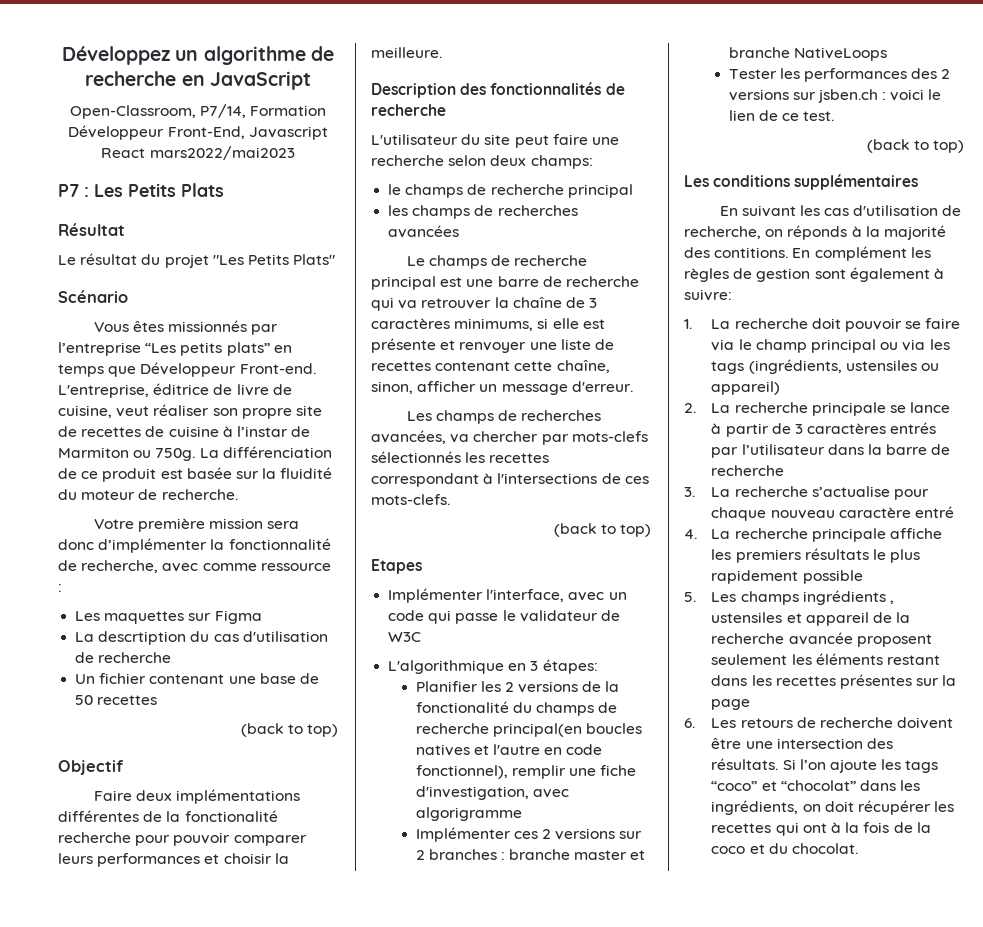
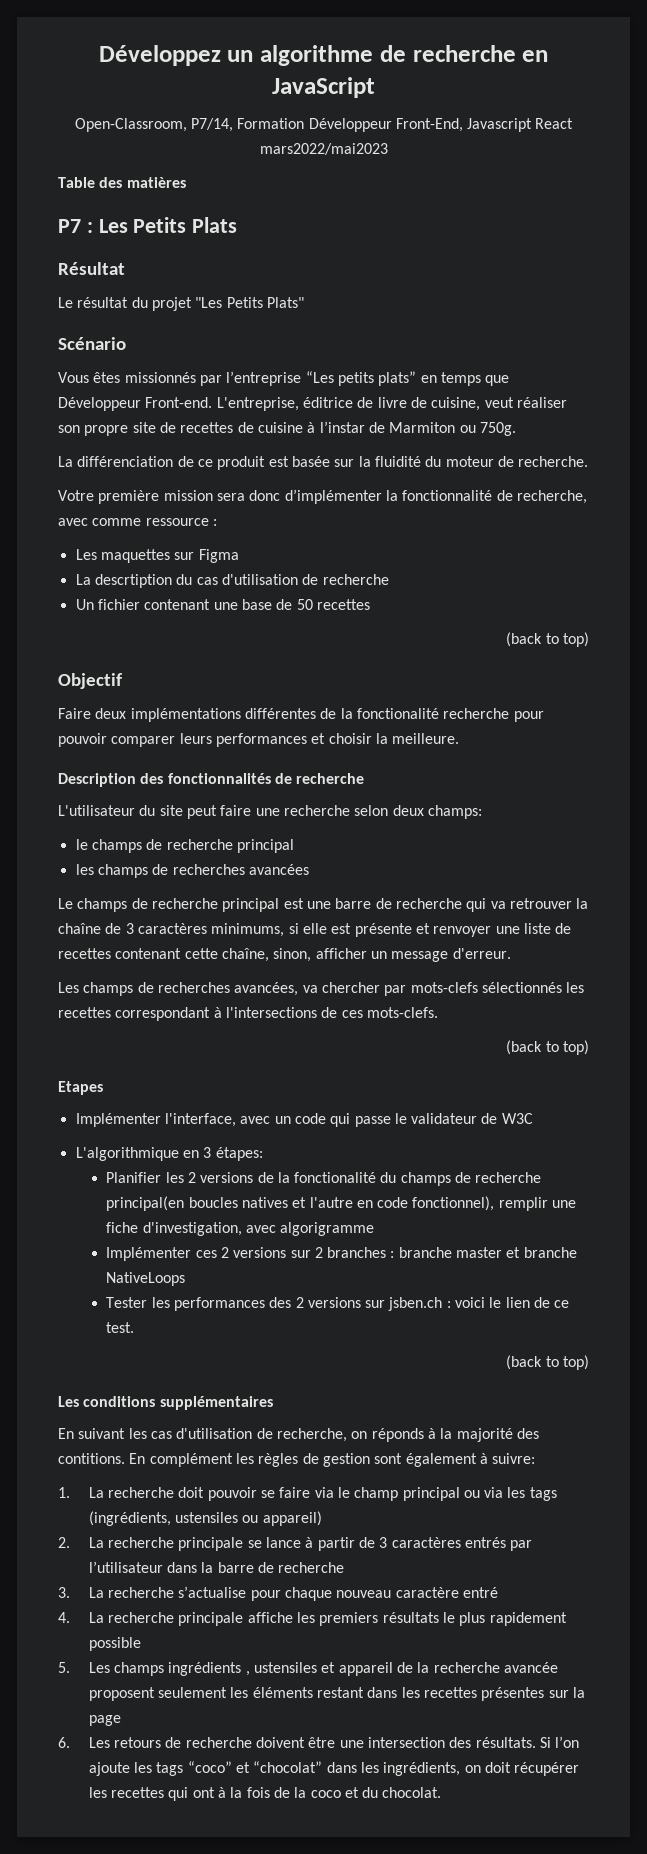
(295, 153) none -> [58,177,186,188] // Table des matières
(196, 454) none -> (516, 429) //

